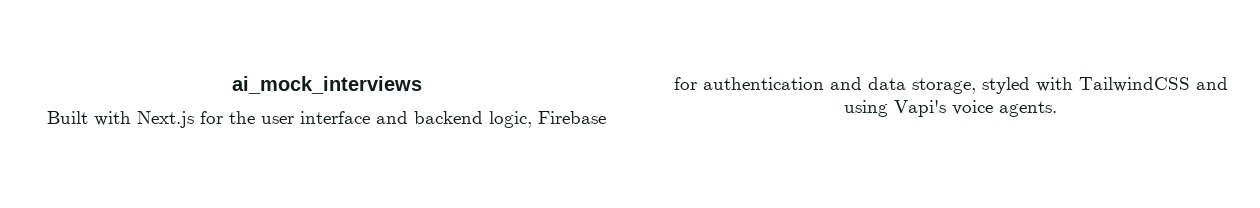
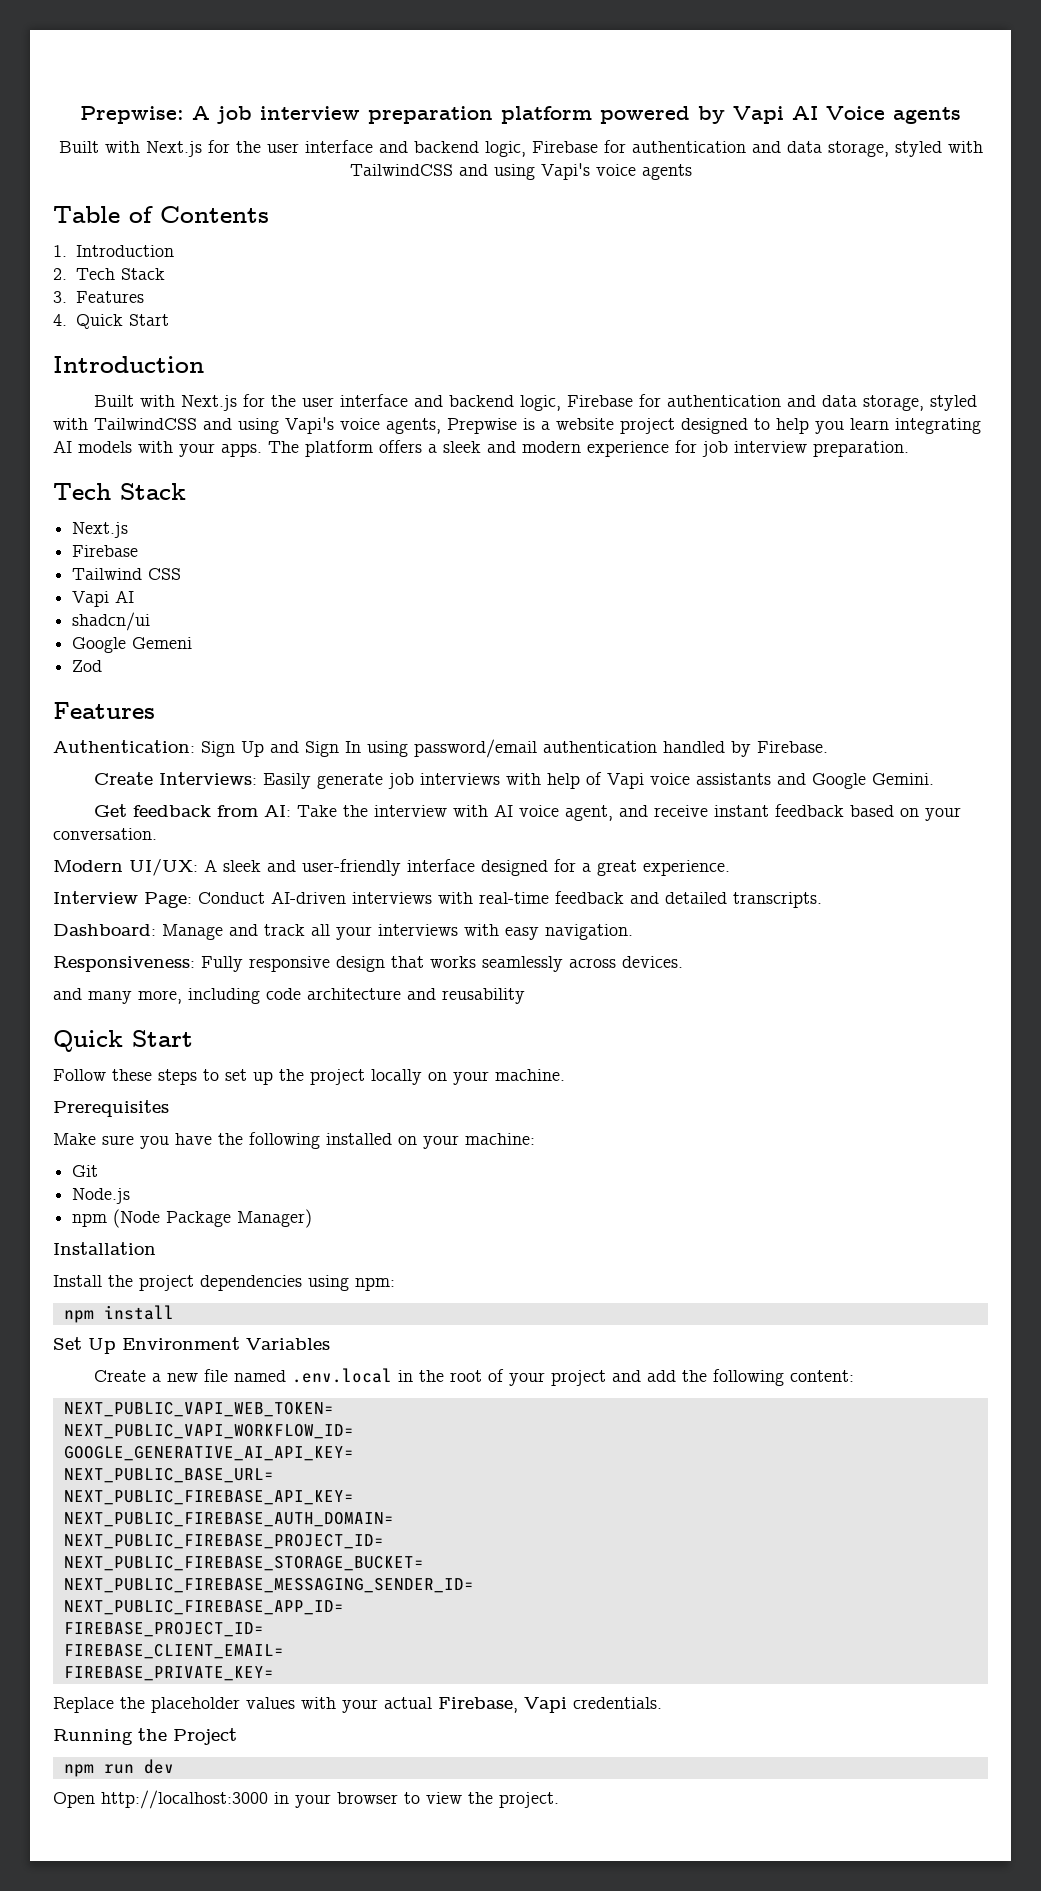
[231,76,422,94] ai_mock_interviews -> [80,106,961,124] Prepwise: A job interview preparation platform powered by Vapi AI Voice agents
[999,101,1057,117] agents. -> [641,164,692,180] [53,206,269,223] [53,245,174,257] [53,268,165,280] [53,291,144,303] [53,314,169,329] [53,356,204,373] [93,394,977,411] [53,417,981,434] [53,440,909,457] [53,483,186,500] [72,522,129,538] [72,545,139,557] [72,568,182,580] [72,590,135,607] [72,612,151,631] [72,637,193,653] [72,660,103,672] [53,702,155,719] [53,739,828,758] [93,772,934,789] [93,804,961,821] [53,828,157,840] [53,858,730,876] [53,891,822,908] [53,924,633,940] [53,956,683,972] [53,988,525,1004] [53,1030,193,1052] [53,1069,565,1085] [53,1100,169,1117] [53,1132,535,1149] [72,1165,99,1177] [72,1188,131,1204] [72,1209,313,1228] [53,1242,156,1255] [53,1275,395,1291] [63,1305,174,1323] [53,1337,330,1354] [93,1368,854,1386] [63,1402,334,1417] [63,1424,354,1439] [63,1446,354,1461] [63,1468,274,1483] [63,1490,354,1505] [63,1512,394,1527] [63,1534,384,1549] [63,1556,424,1571] [63,1578,474,1593] [63,1600,344,1615] [63,1622,264,1637] [63,1644,284,1659] [63,1666,274,1681] [53,1697,662,1713] [53,1728,237,1745] [63,1759,174,1777] [53,1790,559,1809] agents // Table of Contents // 1. Introduction // 2. Tech Stack // 3. Features // 4. Quick Start // Introduction // Built with Next.js for the user interface and backend logic, Firebase for authentication and data storage, styled with TailwindCSS and using Vapi's voice agents, Prepwise is a website project designed to help you learn integrating AI models with your apps. The platform offers a sleek and modern experience for job interview preparation. // Tech Stack // Next.js // Firebase // Tailwind CSS // Vapi AI // shadcn/ui // Google Gemeni // Zod // Features // Authentication: Sign Up and Sign In using password/email authentication handled by Firebase. // Create Interviews: Easily generate job interviews with help of Vapi voice assistants and Google Gemini. // Get feedback from AI: Take the interview with AI voice agent, and receive instant feedback based on your conversation. // Modern UI/UX: A sleek and user-friendly interface designed for a great experience. // Interview Page: Conduct AI-driven interviews with real-time feedback and detailed transcripts. // Dashboard: Manage and track all your interviews with easy navigation. // Responsiveness: Fully responsive design that works seamlessly across devices. // and many more, including code architecture and reusability // Quick Start // Follow these steps to set up the project locally on your machine. // Prerequisites // Make sure you have the following installed on your machine: // Git // Node.js // npm (Node Package Manager) // Installation // Install the project dependencies using npm: // npm install // Set Up Environment Variables // Create a new file named .env.local in the root of your project and add the following content: // NEXT_PUBLIC_VAPI_WEB_TOKEN= // NEXT_PUBLIC_VAPI_WORKFLOW_ID= // GOOGLE_GENERATIVE_AI_API_KEY= // NEXT_PUBLIC_BASE_URL= // NEXT_PUBLIC_FIREBASE_API_KEY= // NEXT_PUBLIC_FIREBASE_AUTH_DOMAIN= // NEXT_PUBLIC_FIREBASE_PROJECT_ID= // NEXT_PUBLIC_FIREBASE_STORAGE_BUCKET= // NEXT_PUBLIC_FIREBASE_MESSAGING_SENDER_ID= // NEXT_PUBLIC_FIREBASE_APP_ID= // FIREBASE_PROJECT_ID= // FIREBASE_CLIENT_EMAIL= // FIREBASE_PRIVATE_KEY= // Replace the placeholder values with your actual Firebase, Vapi credentials. // Running the Project // npm run dev // Open http://localhost:3000 in your browser to view the project.

